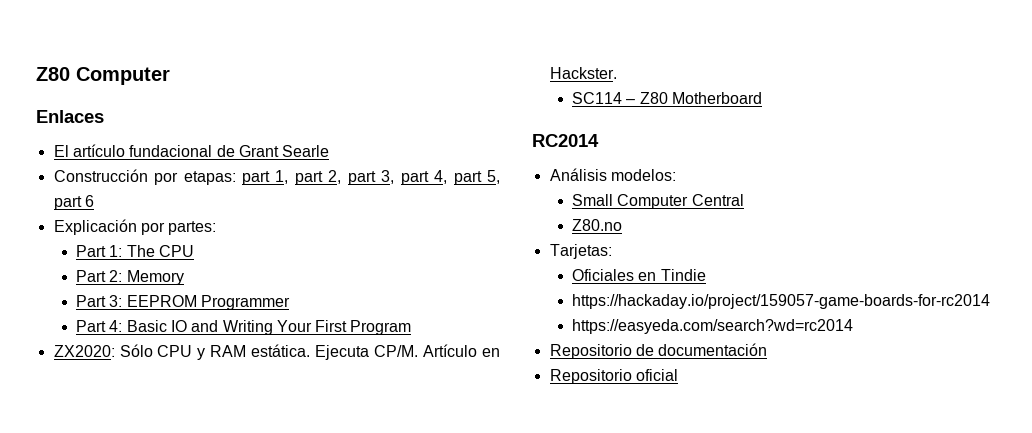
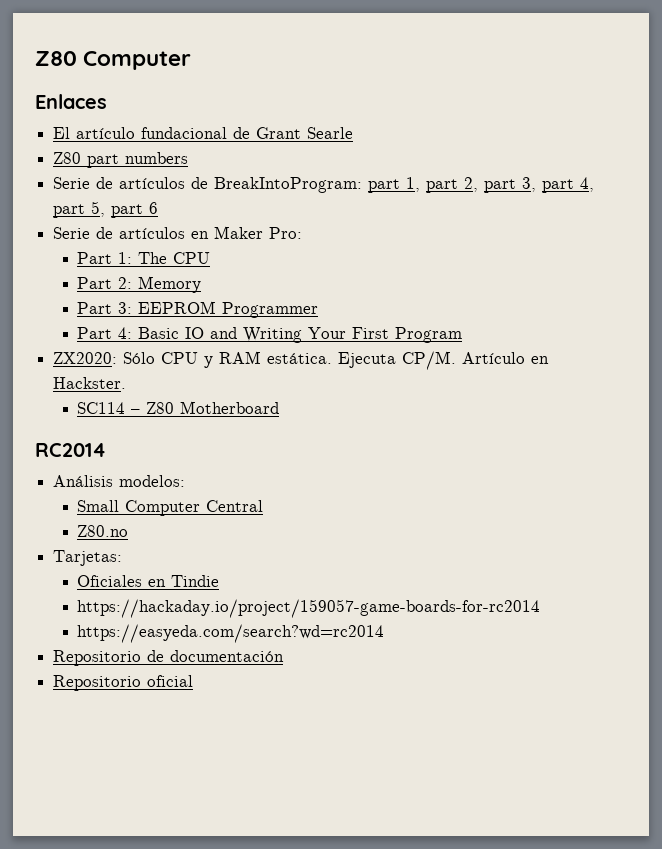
[53,169,236,185] Construcción por etapas: -> [53,152,189,168] [53,177,363,193] Z80 part numbers // Serie de artículos de BreakIntoProgram:
[53,219,217,235] Explicación por partes: -> [53,226,303,239] Serie de artículos en Maker Pro:

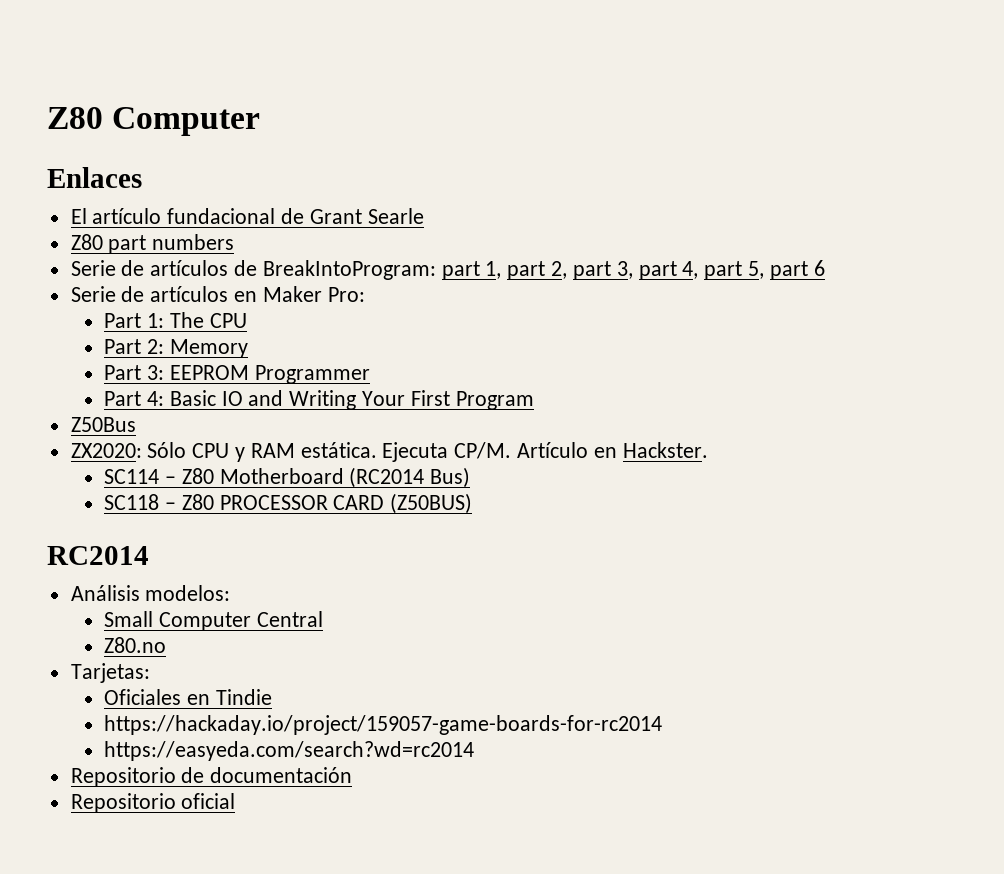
(463, 335) none -> [70,417,136,432] // Z50Bus
(280, 407) none -> [349,467,471,488] [104,493,473,514] (RC2014 Bus) // SC118 – Z80 PROCESSOR CARD (Z50BUS)

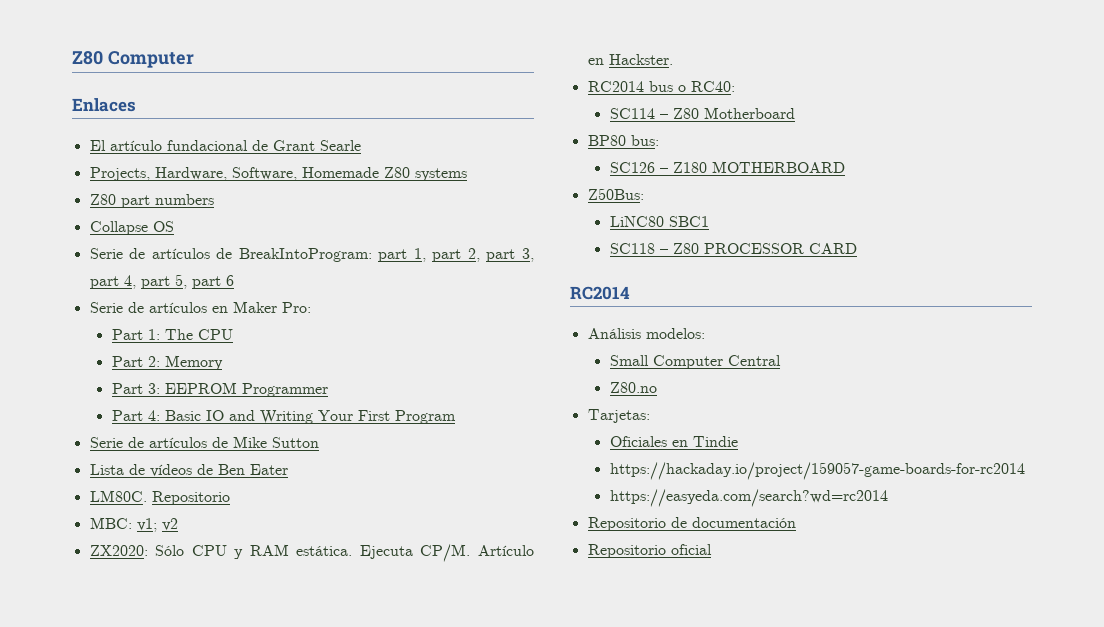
(424, 216) none -> [89,167,467,181] // Projects, Hardware, Software, Homemade Z80 systems
(235, 242) none -> [89,221,174,235] // Collapse OS
[70,417,136,432] Z50Bus -> [89,436,319,448] [89,464,288,477] [89,490,230,505] [89,517,178,532] Serie de artículos de Mike Sutton // Lista de vídeos de Ben Eater // LM80C. Repositorio // MBC: v1; v2
(708, 450) none -> [587,81,735,92] // RC2014 bus o RC40:
[349,467,471,488] (RC2014 Bus) -> [587,135,659,146] [609,161,845,173] [587,188,644,200] [609,216,709,227] // BP80 bus: // SC126 – Z180 MOTHERBOARD // Z50Bus: // LiNC80 SBC1
[390,493,473,514] (Z50BUS) -> (857, 248) none

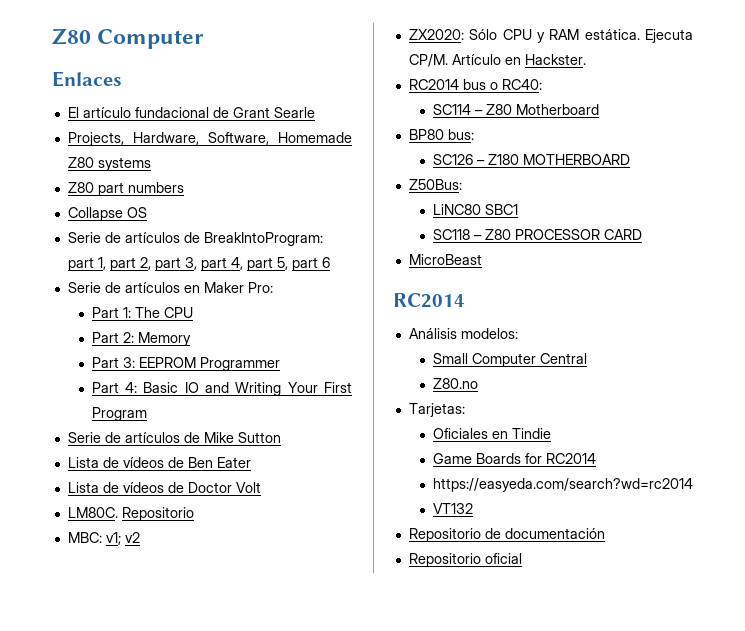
(288, 469) none -> [67,482,261,493] // Lista de vídeos de Doctor Volt
(857, 248) none -> [408,254,482,265] // MicroBeast
[609,462,1025,480] https://hackaday.io/project/159057-game-boards-for-rc2014 -> [432,453,596,464] Game Boards for RC2014
(888, 498) none -> [432,503,473,514] // VT132

